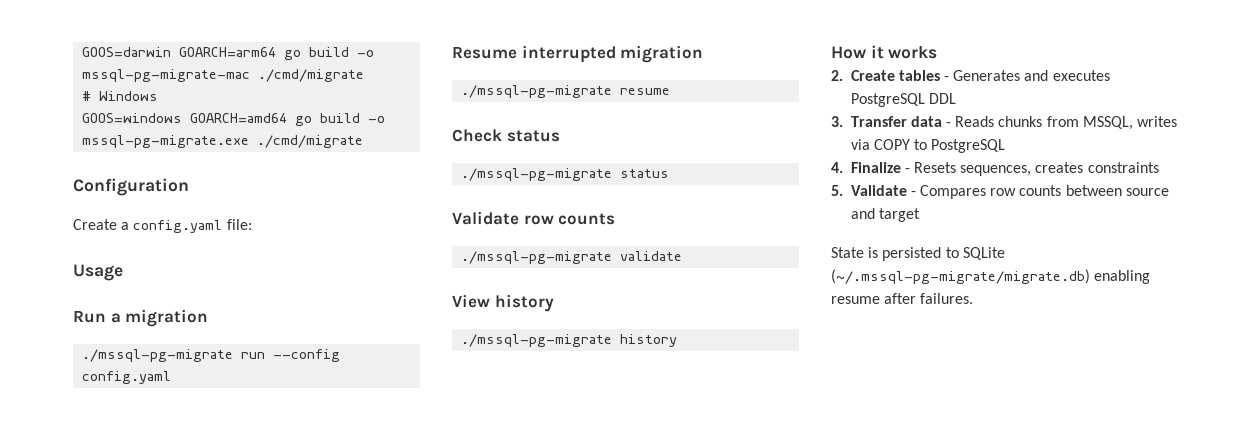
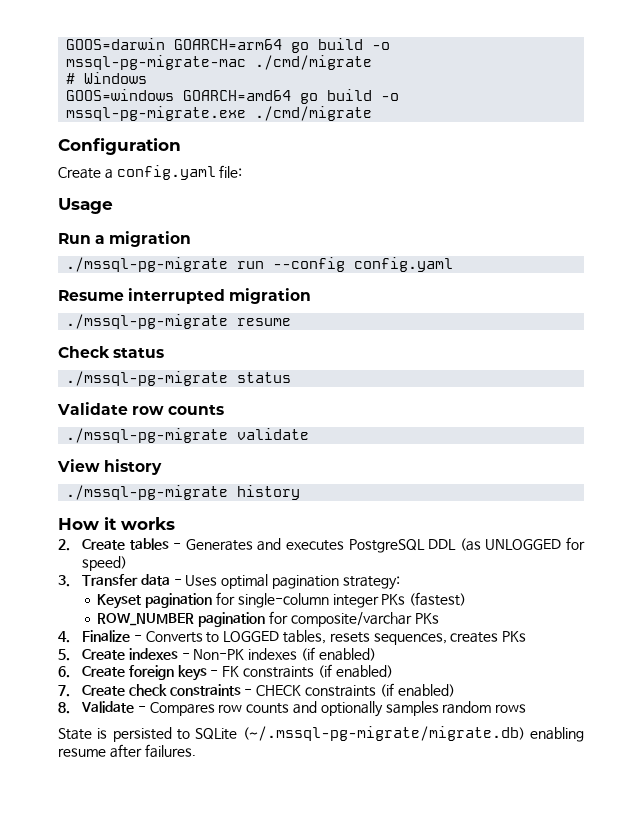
(956, 98) none -> [459,537,586,551] [82,556,128,571] (as UNLOGGED for speed)
[955,116,1178,130] [850,139,1006,153] [831,162,1159,176] [831,185,843,196] Reads chunks from MSSQL, writes via COPY to PostgreSQL // 4. Finalize - Resets sequences, creates constraints // 5. -> [185,574,400,590] [97,592,467,609] [97,611,439,627] [58,630,527,645] [58,647,376,661] [58,664,393,681] [58,683,455,697] [58,702,70,714] Uses optimal pagination strategy: // Keyset pagination for single-column integer PKs (fastest) // ROW_NUMBER pagination for composite/varchar PKs // 4. Finalize - Converts to LOGGED tables, resets sequences, creates PKs // 5. Create indexes - Non-PK indexes (if enabled) // 6. Create foreign keys - FK constraints (if enabled) // 7. Create check constraints - CHECK constraints (if enabled) // 8.
[1065,185,1169,196] [850,208,920,222] between source and target -> [292,701,527,717] and optionally samples random rows

